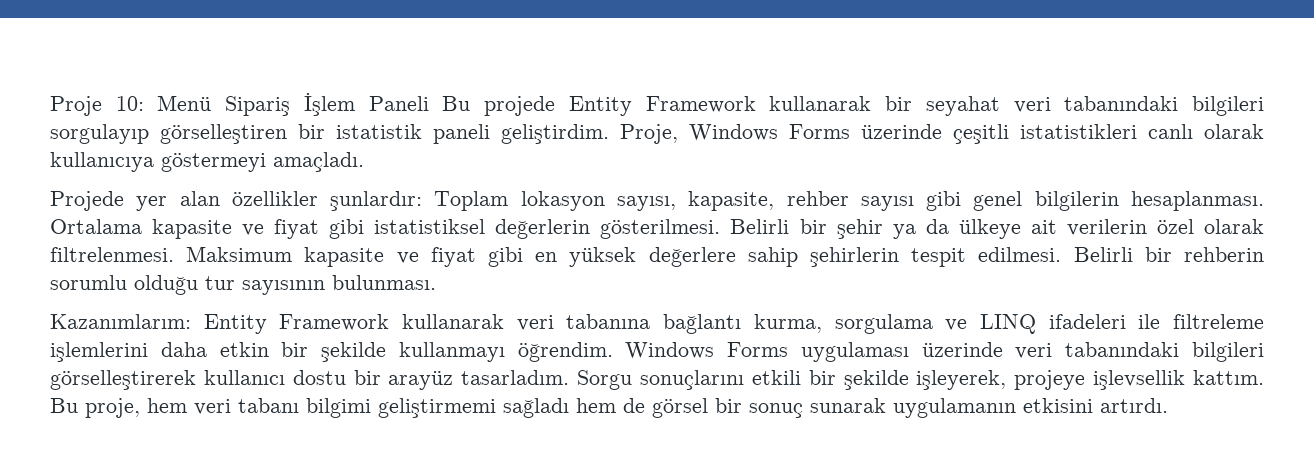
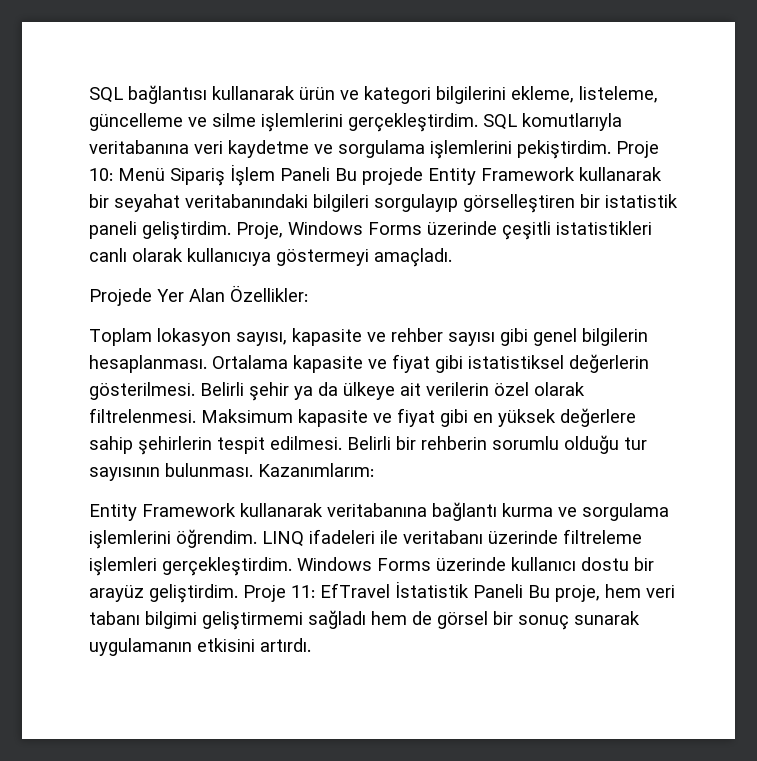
(50, 106) none -> [89,85,658,104] [89,113,622,132] [89,140,611,159] SQL bağlantısı kullanarak ürün ve kategori bilgilerini ekleme, listeleme, güncelleme ve silme işlemlerini gerçekleştirdim. SQL komutlarıyla veritabanına veri kaydetme ve sorgulama işlemlerini pekiştirdim.
[1013,96,1179,113] veri tabanındaki -> [185,194,308,208] veritabanındaki
[136,191,423,211] yer alan özellikler şunlardır: -> [157,285,308,302] Yer Alan Özellikler: //
[688,191,775,211] kapasite, -> [292,328,386,346] kapasite ve
[799,219,827,234] bir -> (244, 389) none
[50,314,1264,334] [50,342,1264,362] [50,370,1265,390] // Kazanımlarım: Entity Framework kullanarak veri tabanına bağlantı kurma, sorgulama ve LINQ ifadeleri ile filtreleme işlemlerini daha etkin bir şekilde kullanmayı öğrendim. Windows Forms uygulaması üzerinde veri tabanındaki bilgileri görselleştirerek kullanıcı dostu bir arayüz tasarladım. Sorgu sonuçlarını etkili bir şekilde işleyerek, projeye işlevsellik kattım. -> [258,463,374,477] [89,502,669,521] [89,529,642,549] [89,557,654,576] [89,581,523,603] Kazanımlarım: // Entity Framework kullanarak veritabanına bağlantı kurma ve sorgulama işlemlerini öğrendim. LINQ ifadeleri ile veritabanı üzerinde filtreleme işlemleri gerçekleştirdim. Windows Forms üzerinde kullanıcı dostu bir arayüz geliştirdim. Proje 11: EfTravel İstatistik Paneli

